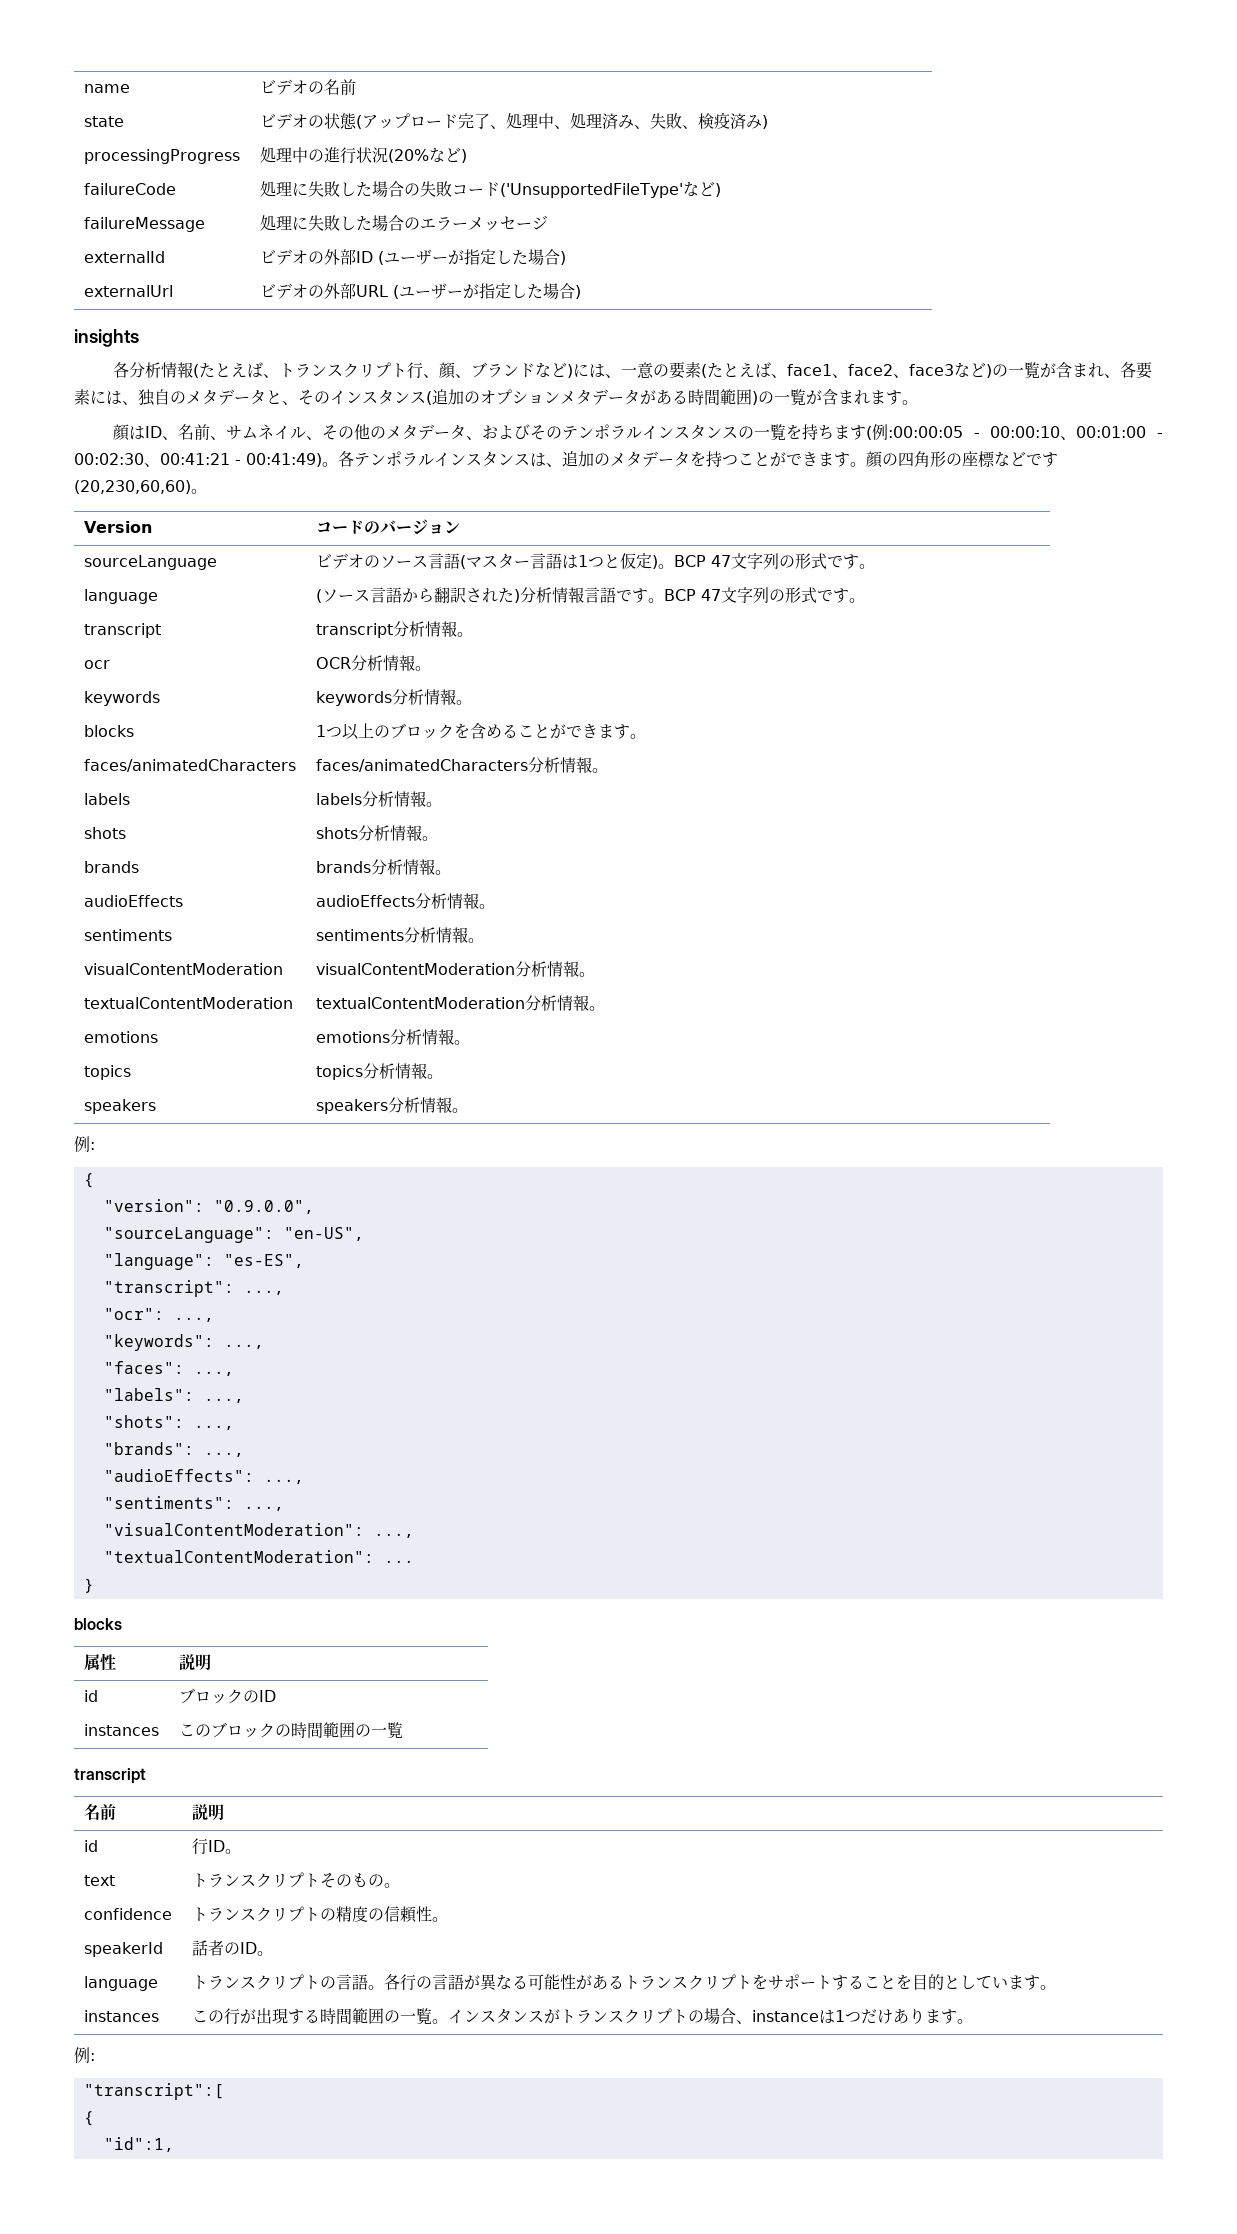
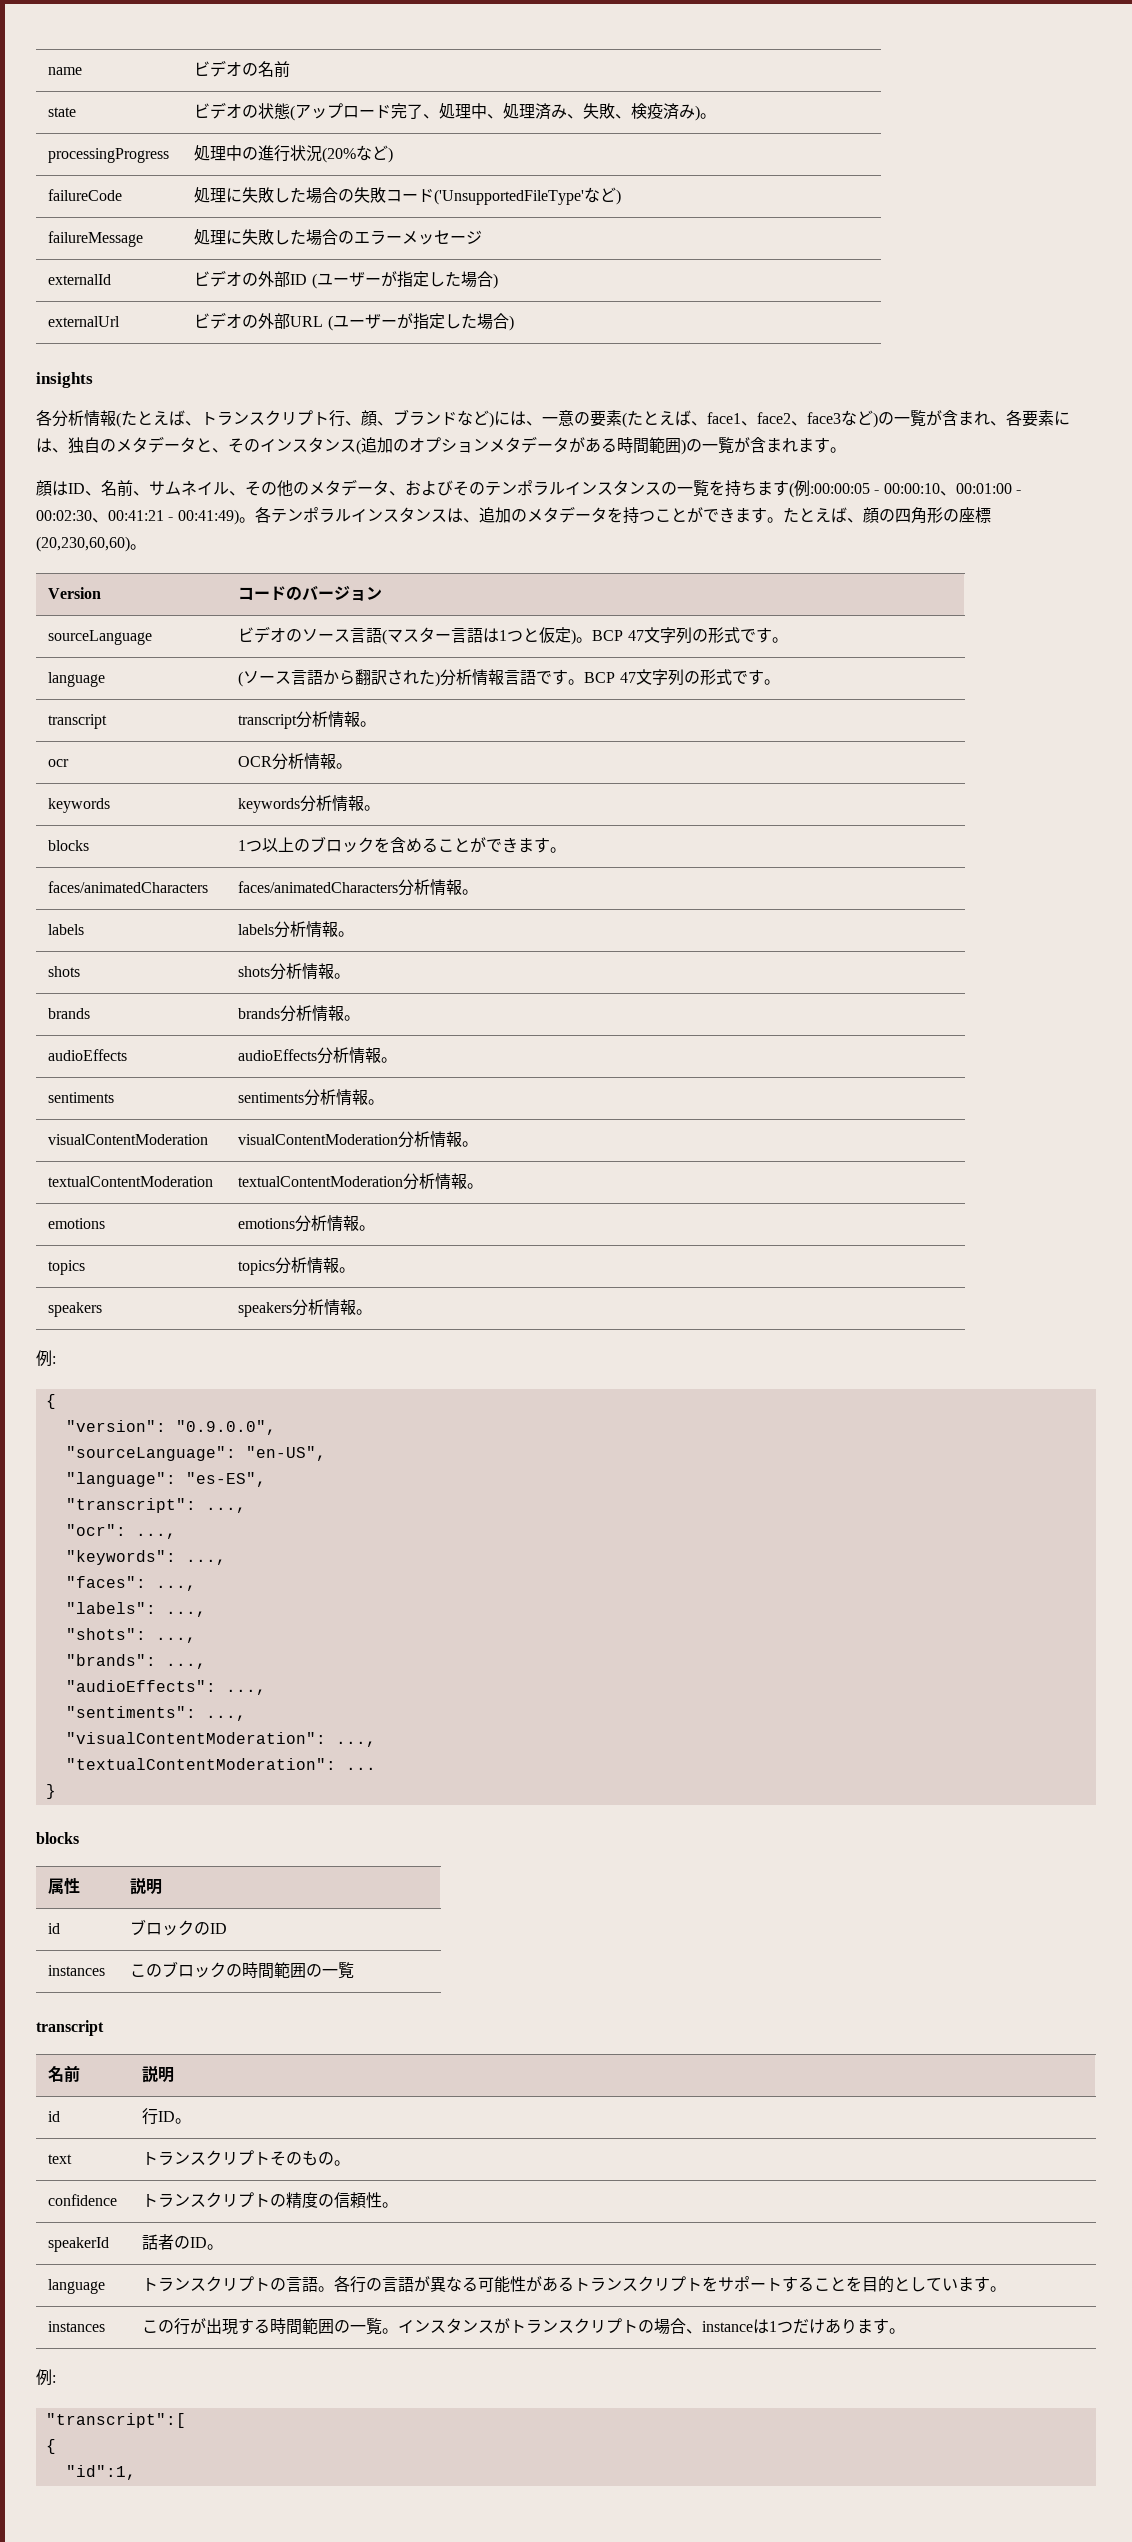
(768, 122) none -> [700,113,717,119] 。
(866, 464) none -> [782,507,863,523] たとえば、
[994,451,1058,467] などです -> (991, 515) none

